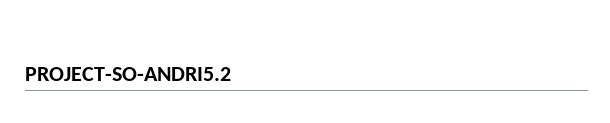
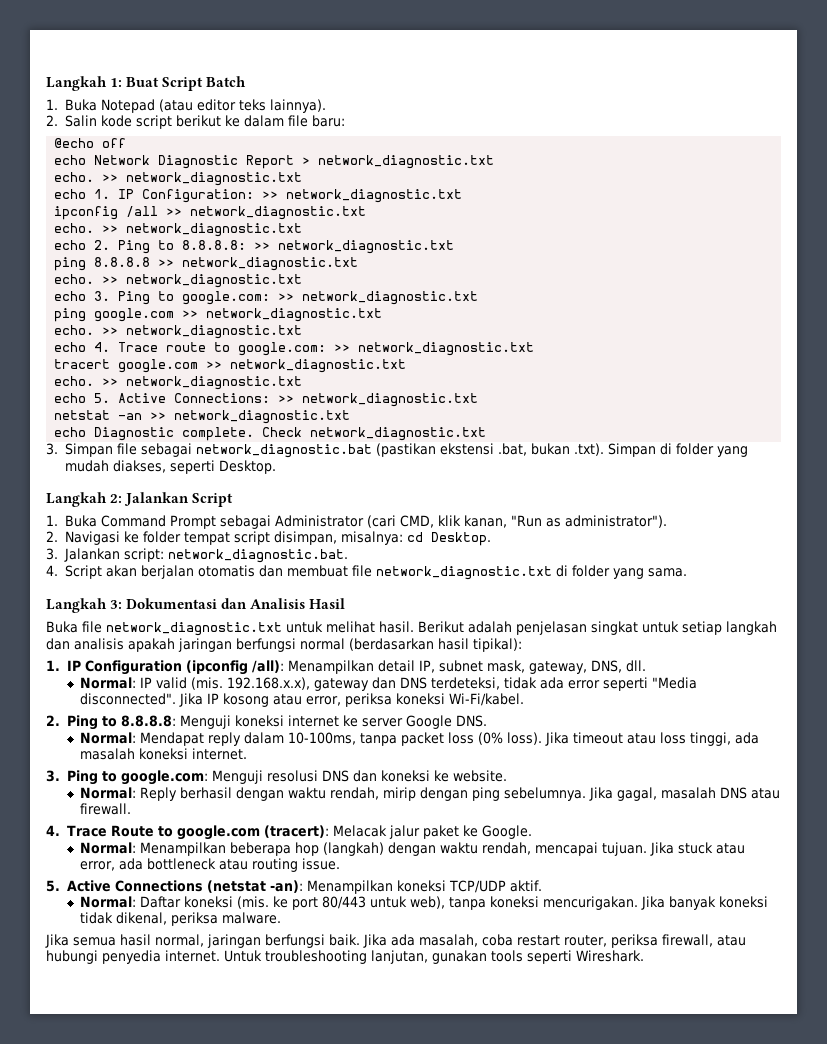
[25,67,231,81] PROJECT-SO-ANDRI5.2 -> [46,76,247,91] [46,99,327,113] [46,115,346,129] [54,138,127,148] [54,155,495,169] [54,172,303,186] [54,189,463,203] [54,206,367,220] [54,223,303,237] [54,240,455,254] [54,257,359,271] [54,274,303,288] [54,291,479,305] [54,308,383,322] [54,325,303,339] [54,342,535,356] [54,359,407,373] [54,376,303,390] [54,393,479,407] [54,410,351,424] [54,427,487,441] [46,443,749,458] [65,460,277,474] [46,492,234,507] [46,515,668,529] [46,531,492,546] [46,548,349,563] [46,565,688,580] [46,598,346,613] [46,621,777,636] [46,638,522,652] [46,660,646,675] [80,677,698,691] [80,693,525,707] [46,715,487,730] [80,732,760,746] [80,748,248,760] [46,770,507,785] [80,787,781,801] [80,803,132,815] [46,825,532,840] [80,842,746,856] [80,858,341,872] [46,880,542,894] [80,896,769,910] [80,912,282,926] [45,934,746,948] [46,950,644,964] Langkah 1: Buat Script Batch // 1. Buka Notepad (atau editor teks lainnya). // 2. Salin kode script berikut ke dalam file baru: // @echo off // echo Network Diagnostic Report > network_diagnostic.txt // echo. >> network_diagnostic.txt // echo 1. IP Configuration: >> network_diagnostic.txt // ipconfig /all >> network_diagnostic.txt // echo. >> network_diagnostic.txt // echo 2. Ping to 8.8.8.8: >> network_diagnostic.txt // ping 8.8.8.8 >> network_diagnostic.txt // echo. >> network_diagnostic.txt // echo 3. Ping to google.com: >> network_diagnostic.txt // ping google.com >> network_diagnostic.txt // echo. >> network_diagnostic.txt // echo 4. Trace route to google.com: >> network_diagnostic.txt // tracert google.com >> network_diagnostic.txt // echo. >> network_diagnostic.txt // echo 5. Active Connections: >> network_diagnostic.txt // netstat -an >> network_diagnostic.txt // echo Diagnostic complete. Check network_diagnostic.txt // 3. Simpan file sebagai network_diagnostic.bat (pastikan ekstensi .bat, bukan .txt). Simpan di folder yang mudah diakses, seperti Desktop. // Langkah 2: Jalankan Script // 1. Buka Command Prompt sebagai Administrator (cari CMD, klik kanan, "Run as administrator"). // 2. Navigasi ke folder tempat script disimpan, misalnya: cd Desktop. // 3. Jalankan script: network_diagnostic.bat. // 4. Script akan berjalan otomatis dan membuat file network_diagnostic.txt di folder yang sama. // Langkah 3: Dokumentasi dan Analisis Hasil // Buka file network_diagnostic.txt untuk melihat hasil. Berikut adalah penjelasan singkat untuk setiap langkah dan analisis apakah jaringan berfungsi normal (berdasarkan hasil tipikal): // 1. IP Configuration (ipconfig /all): Menampilkan detail IP, subnet mask, gateway, DNS, dll. // Normal: IP valid (mis. 192.168.x.x), gateway dan DNS terdeteksi, tidak ada error seperti "Media disconnected". Jika IP kosong atau error, periksa koneksi Wi-Fi/kabel. // 2. Ping to 8.8.8.8: Menguji koneksi internet ke server Google DNS. // Normal: Mendapat reply dalam 10-100ms, tanpa packet loss (0% loss). Jika timeout atau loss tinggi, ada masalah koneksi internet. // 3. Ping to google.com: Menguji resolusi DNS dan koneksi ke website. // Normal: Reply berhasil dengan waktu rendah, mirip dengan ping sebelumnya. Jika gagal, masalah DNS atau firewall. // 4. Trace Route to google.com (tracert): Melacak jalur paket ke Google. // Normal: Menampilkan beberapa hop (langkah) dengan waktu rendah, mencapai tujuan. Jika stuck atau error, ada bottleneck atau routing issue. // 5. Active Connections (netstat -an): Menampilkan koneksi TCP/UDP aktif. // Normal: Daftar koneksi (mis. ke port 80/443 untuk web), tanpa koneksi mencurigakan. Jika banyak koneksi tidak dikenal, periksa malware. // Jika semua hasil normal, jaringan berfungsi baik. Jika ada masalah, coba restart router, periksa firewall, atau hubungi penyedia internet. Untuk troubleshooting lanjutan, gunakan tools seperti Wireshark.

